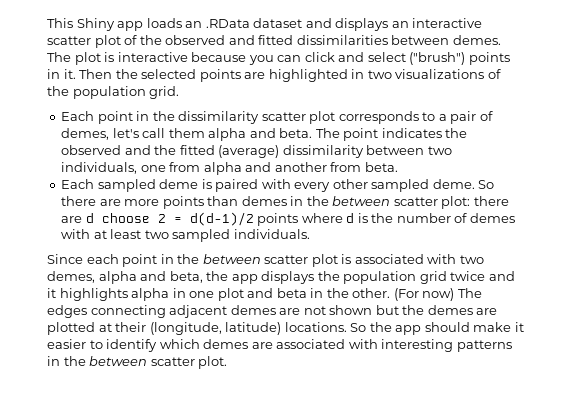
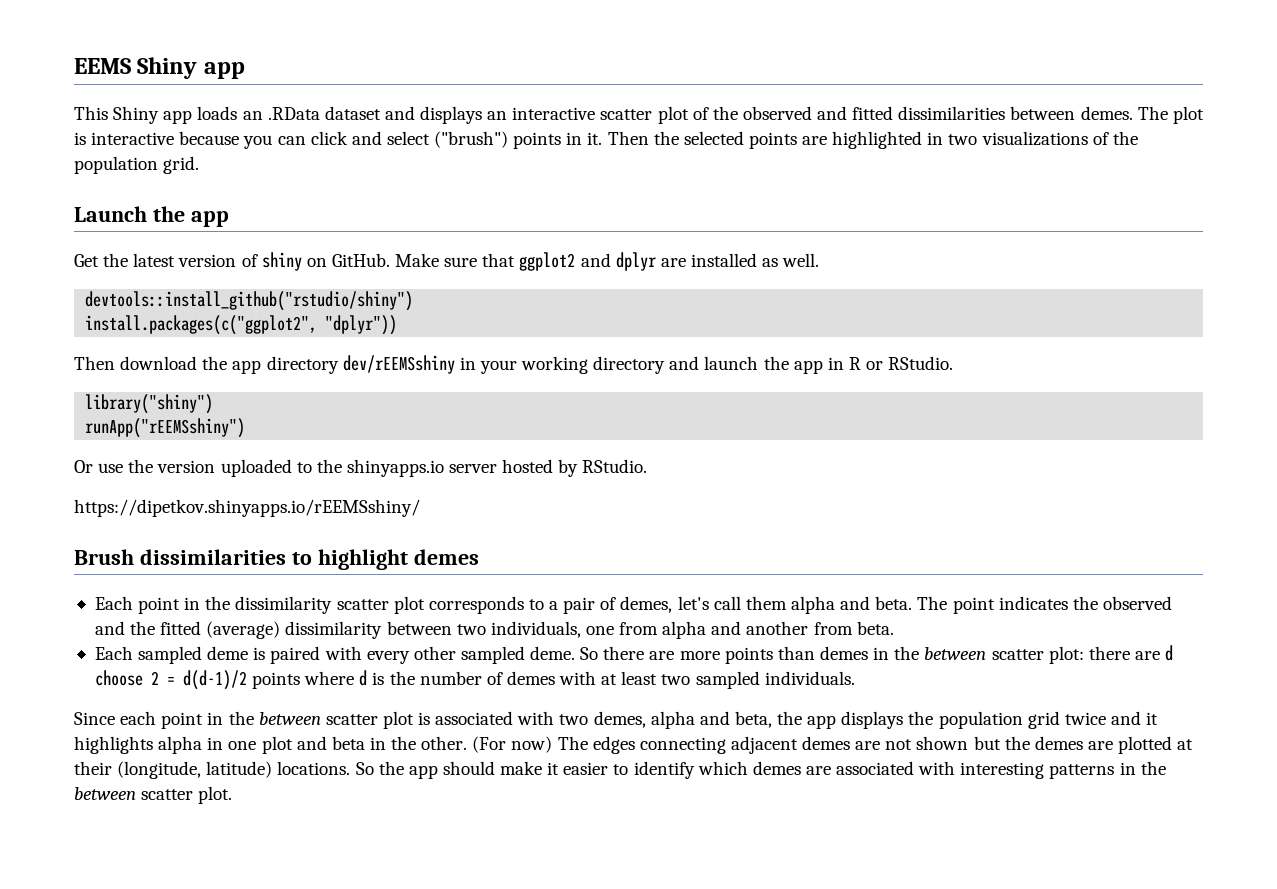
(47, 23) none -> [74,57,245,79] EEMS Shiny app //
(180, 92) none -> [74,206,229,227] [74,252,820,271] [85,291,414,311] [85,315,398,335] [74,355,954,374] [85,394,214,414] [85,418,246,438] [74,459,648,477] [74,499,420,517] [74,549,479,570] // Launch the app // Get the latest version of shiny on GitHub. Make sure that ggplot2 and dplyr are installed as well. // devtools::install_github("rstudio/shiny") // install.packages(c("ggplot2", "dplyr")) // Then download the app directory dev/rEEMSshiny in your working directory and launch the app in R or RStudio. // library("shiny") // runApp("rEEMSshiny") // Or use the version uploaded to the shinyapps.io server hosted by RStudio. // https://dipetkov.shinyapps.io/rEEMSshiny/ // Brush dissimilarities to highlight demes

